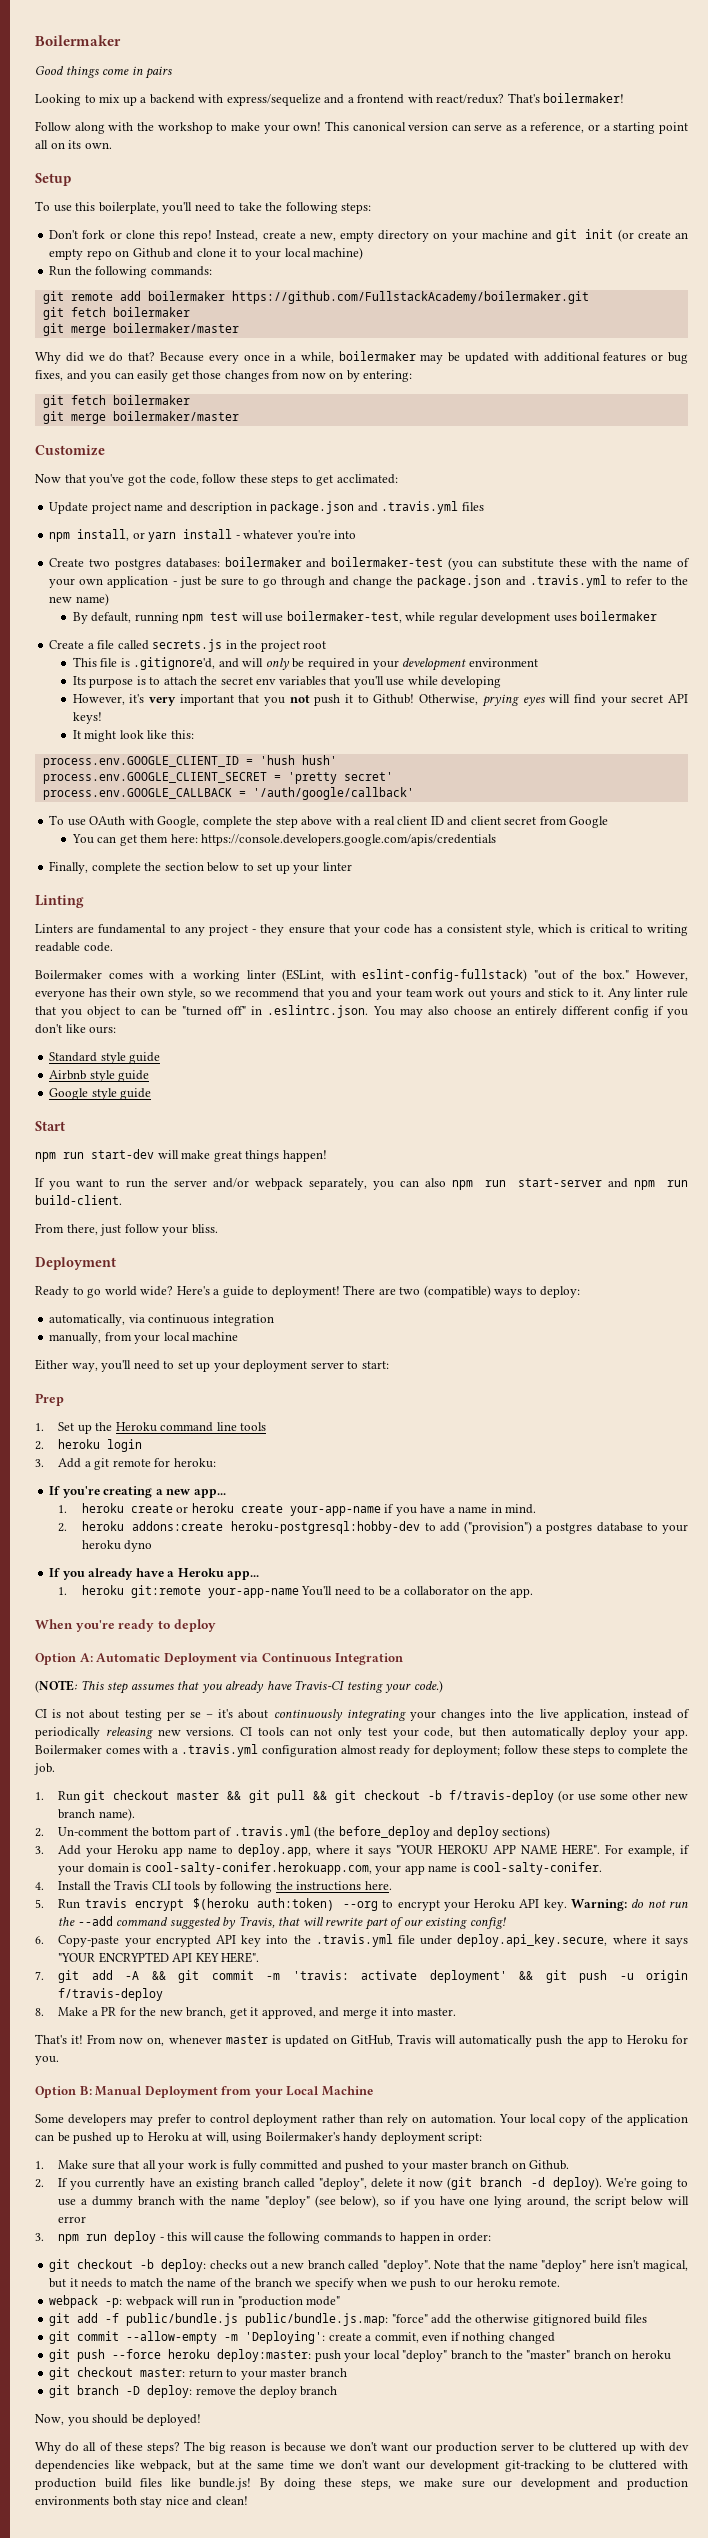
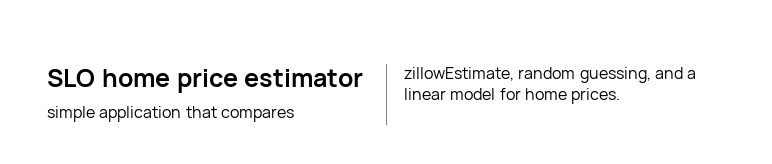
[35,35,121,46] [35,66,173,79] [35,93,625,106] [35,121,688,134] [35,140,112,149] [35,173,71,186] [35,201,372,214] [49,229,688,242] [49,247,364,260] [49,266,212,278] [42,291,589,304] [42,307,190,320] [42,323,239,336] [35,351,688,364] [35,370,413,382] [42,395,190,408] [42,411,239,424] [35,445,105,456] [35,474,398,486] [49,501,484,514] [49,529,357,542] [49,557,691,570] [49,575,688,588] [49,593,109,606] [72,611,658,624] [49,639,327,652] [72,657,538,671] [72,676,502,688] [72,694,688,707] [72,712,102,724] [72,730,194,742] [42,755,337,768] [42,772,393,784] [42,787,414,800] [49,815,609,828] [71,834,497,846] [49,861,352,874] [35,895,84,908] [35,924,688,936] [35,942,113,952] [35,969,689,982] [35,988,689,1000] [35,1005,688,1018] [35,1024,117,1034] [49,1052,161,1064] [49,1070,150,1082] [49,1088,152,1100] [35,1121,65,1131] [35,1149,327,1162] [35,1178,688,1190] [35,1195,122,1205] [35,1223,218,1236] [35,1257,116,1270] [35,1285,581,1298] [49,1314,274,1326] [49,1332,239,1344] [35,1359,389,1372] [35,1393,64,1406] [35,1422,267,1434] [35,1439,143,1452] [35,1458,216,1470] [49,1486,226,1498] [58,1503,537,1516] [58,1521,689,1534] [81,1540,153,1552] [49,1568,260,1580] [58,1585,534,1598] [35,1619,216,1632] [35,1653,404,1665] [35,1680,443,1694] [35,1709,690,1721] [35,1727,688,1739] [35,1744,689,1757] [34,1763,55,1775] [35,1790,688,1803] [58,1808,135,1821] [35,1826,551,1839] [35,1844,691,1857] [58,1862,603,1875] [35,1880,392,1893] [35,1898,688,1911] [58,1916,506,1930] [35,1934,688,1947] [58,1952,260,1963] [35,1970,689,1983] [58,1988,164,2001] [35,2007,457,2019] [35,2034,688,2047] [35,2056,59,2065] [35,2086,373,2098] [35,2114,689,2126] [35,2132,483,2144] [35,2160,570,2172] [35,2177,689,2190] [58,2195,689,2208] [58,2216,87,2223] [35,2231,491,2244] [49,2259,688,2272] [49,2278,561,2290] [49,2295,341,2308] [49,2313,647,2326] [49,2331,555,2344] [49,2349,671,2362] [49,2367,347,2380] [49,2385,338,2398] [35,2414,202,2426] [35,2441,689,2454] [35,2460,688,2472] [35,2478,689,2490] [35,2496,248,2508] Boilermaker // Good things come in pairs // Looking to mix up a backend with express/sequelize and a frontend with react/redux? That's boilermaker! // Follow along with the workshop to make your own! This canonical version can serve as a reference, or a starting point all on its own. // Setup // To use this boilerplate, you'll need to take the following steps: // Don't fork or clone this repo! Instead, create a new, empty directory on your machine and git init (or create an empty repo on Github and clone it to your local machine) // Run the following commands: // git remote add boilermaker https://github.com/FullstackAcademy/boilermaker.git // git fetch boilermaker // git merge boilermaker/master // Why did we do that? Because every once in a while, boilermaker may be updated with additional features or bug fixes, and you can easily get those changes from now on by entering: // git fetch boilermaker // git merge boilermaker/master // Customize // Now that you've got the code, follow these steps to get acclimated: // Update project name and description in package.json and .travis.yml files // npm install, or yarn install - whatever you're into // Create two postgres databases: boilermaker and boilermaker-test (you can substitute these with the name of your own application - just be sure to go through and change the package.json and .travis.yml to refer to the new name) // By default, running npm test will use boilermaker-test, while regular development uses boilermaker // Create a file called secrets.js in the project root // This file is .gitignore'd, and will only be required in your development environment // Its purpose is to attach the secret env variables that you'll use while developing // However, it's very important that you not push it to Github! Otherwise, prying eyes will find your secret API keys! // It might look like this: // process.env.GOOGLE_CLIENT_ID = 'hush hush' // process.env.GOOGLE_CLIENT_SECRET = 'pretty secret' // process.env.GOOGLE_CALLBACK = '/auth/google/callback' // To use OAuth with Google, complete the step above with a real client ID and client secret from Google // You can get them here: https://console.developers.google.com/apis/credentials // Finally, complete the section below to set up your linter // Linting // Linters are fundamental to any project - they ensure that your code has a consistent style, which is critical to writing readable code. // Boilermaker comes with a working linter (ESLint, with eslint-config-fullstack) "out of the box." However, everyone has their own style, so we recommend that you and your team work out yours and stick to it. Any linter rule that you object to can be "turned off" in .eslintrc.json. You may also choose an entirely different config if you don't like ours: // Standard style guide // Airbnb style guide // Google style guide // Start // npm run start-dev will make great things happen! // If you want to run the server and/or webpack separately, you can also npm run start-server and npm run build-client. // From there, just follow your bliss. // Deployment // Ready to go world wide? Here's a guide to deployment! There are two (compatible) ways to deploy: // automatically, via continuous integration // manually, from your local machine // Either way, you'll need to set up your deployment server to start: // Prep // 1. Set up the Heroku command line tools // 2. heroku login // 3. Add a git remote for heroku: // If you're creating a new app... // 1. heroku create or heroku create your-app-name if you have a name in mind. // 2. heroku addons:create heroku-postgresql:hobby-dev to add ("provision") a postgres database to your heroku dyno // If you already have a Heroku app... // 1. heroku git:remote your-app-name You'll need to be a collaborator on the app. // When you're ready to deploy // Option A: Automatic Deployment via Continuous Integration // (NOTE: This step assumes that you already have Travis-CI testing your code.) // CI is not about testing per se – it's about continuously integrating your changes into the live application, instead of periodically releasing new versions. CI tools can not only test your code, but then automatically deploy your app. Boilermaker comes with a .travis.yml configuration almost ready for deployment; follow these steps to complete the job. // 1. Run git checkout master && git pull && git checkout -b f/travis-deploy (or use some other new branch name). // 2. Un-comment the bottom part of .travis.yml (the before_deploy and deploy sections) // 3. Add your Heroku app name to deploy.app, where it says "YOUR HEROKU APP NAME HERE". For example, if your domain is cool-salty-conifer.herokuapp.com, your app name is cool-salty-conifer. // 4. Install the Travis CLI tools by following the instructions here. // 5. Run travis encrypt $(heroku auth:token) --org to encrypt your Heroku API key. Warning: do not run the --add command suggested by Travis, that will rewrite part of our existing config! // 6. Copy-paste your encrypted API key into the .travis.yml file under deploy.api_key.secure, where it says "YOUR ENCRYPTED API KEY HERE". // 7. git add -A && git commit -m 'travis: activate deployment' && git push -u origin f/travis-deploy // 8. Make a PR for the new branch, get it approved, and merge it into master. // That's it! From now on, whenever master is updated on GitHub, Travis will automatically push the app to Heroku for you. // Option B: Manual Deployment from your Local Machine // Some developers may prefer to control deployment rather than rely on automation. Your local copy of the application can be pushed up to Heroku at will, using Boilermaker's handy deployment script: // 1. Make sure that all your work is fully committed and pushed to your master branch on Github. // 2. If you currently have an existing branch called "deploy", delete it now (git branch -d deploy). We're going to use a dummy branch with the name "deploy" (see below), so if you have one lying around, the script below will error // 3. npm run deploy - this will cause the following commands to happen in order: // git checkout -b deploy: checks out a new branch called "deploy". Note that the name "deploy" here isn't magical, but it needs to match the name of the branch we specify when we push to our heroku remote. // webpack -p: webpack will run in "production mode" // git add -f public/bundle.js public/bundle.js.map: "force" add the otherwise gitignored build files // git commit --allow-empty -m 'Deploying': create a commit, even if nothing changed // git push --force heroku deploy:master: push your local "deploy" branch to the "master" branch on heroku // git checkout master: return to your master branch // git branch -D deploy: remove the deploy branch // Now, you should be deployed! // Why do all of these steps? The big reason is because we don't want our production server to be cluttered up with dev dependencies like webpack, but at the same time we don't want our development git-tracking to be cluttered with production build files like bundle.js! By doing these steps, we make sure our development and production environments both stay nice and clean! -> [47,69,364,93] [47,106,294,122] [404,67,697,83] [404,88,621,104] SLO home price estimator // simple application that compares zillowEstimate, random guessing, and a linear model for home prices.

